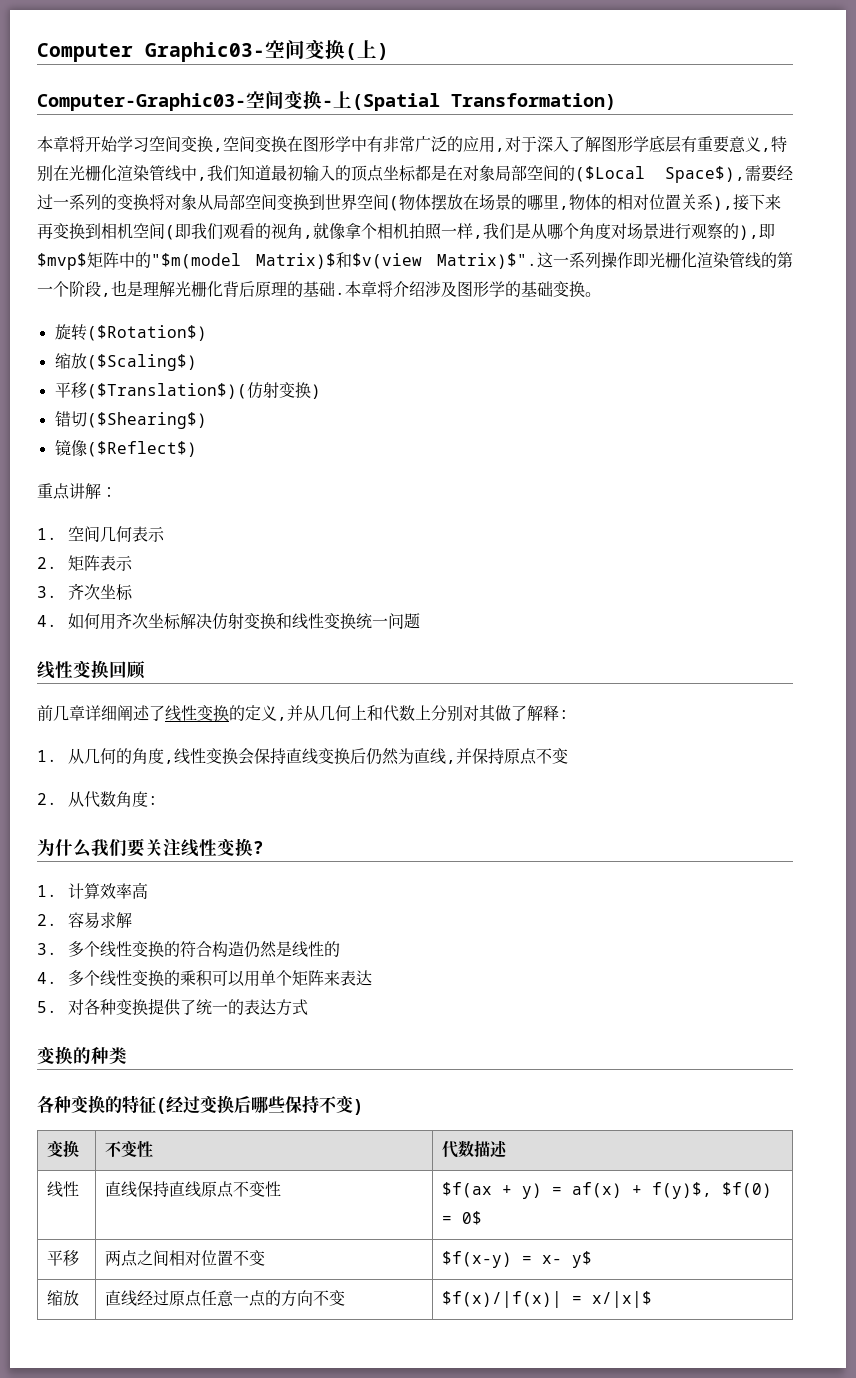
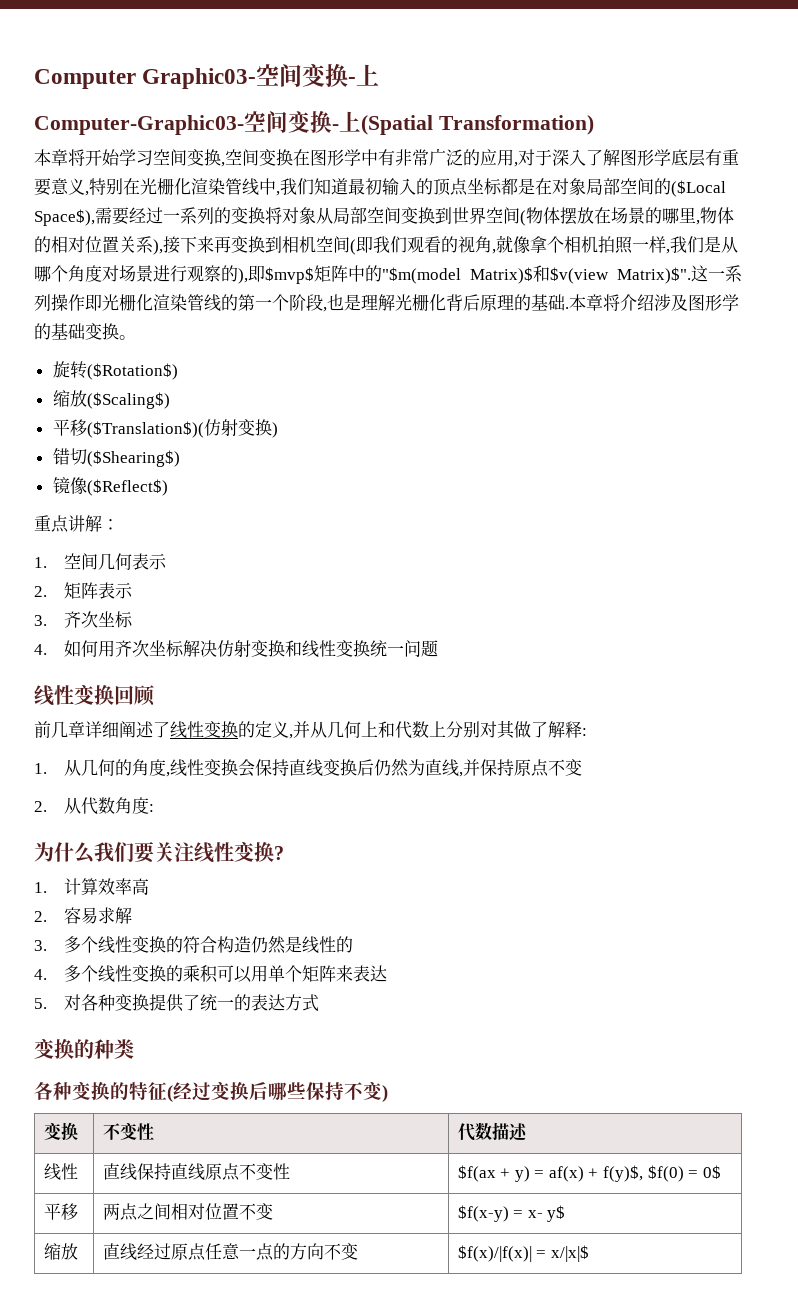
[345,40,389,60] (上) -> [348,64,380,86] -上

